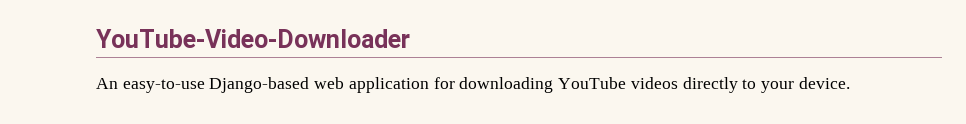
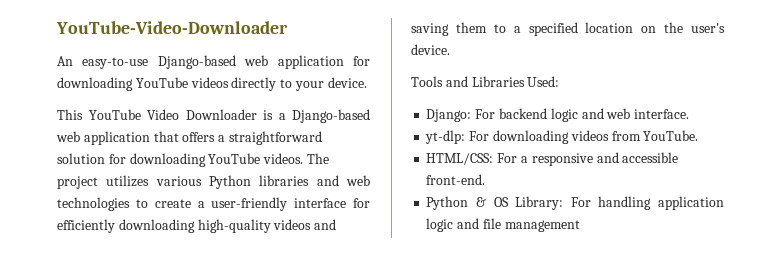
(850, 83) none -> [57,109,370,123] [56,131,322,145] [57,153,329,167] [57,175,370,189] [57,197,370,211] [57,219,337,233] [411,22,725,36] [411,44,450,55] [411,76,560,87] [426,108,690,122] [425,130,699,144] [426,152,679,166] [426,174,486,185] [426,196,724,210] [426,218,580,232] // This YouTube Video Downloader is a Django-based web application that offers a straightforward solution for downloading YouTube videos. The project utilizes various Python libraries and web technologies to create a user-friendly interface for efficiently downloading high-quality videos and saving them to a specified location on the user's device. // Tools and Libraries Used: // Django: For backend logic and web interface. // yt-dlp: For downloading videos from YouTube. // HTML/CSS: For a responsive and accessible front-end. // Python & OS Library: For handling application logic and file management

